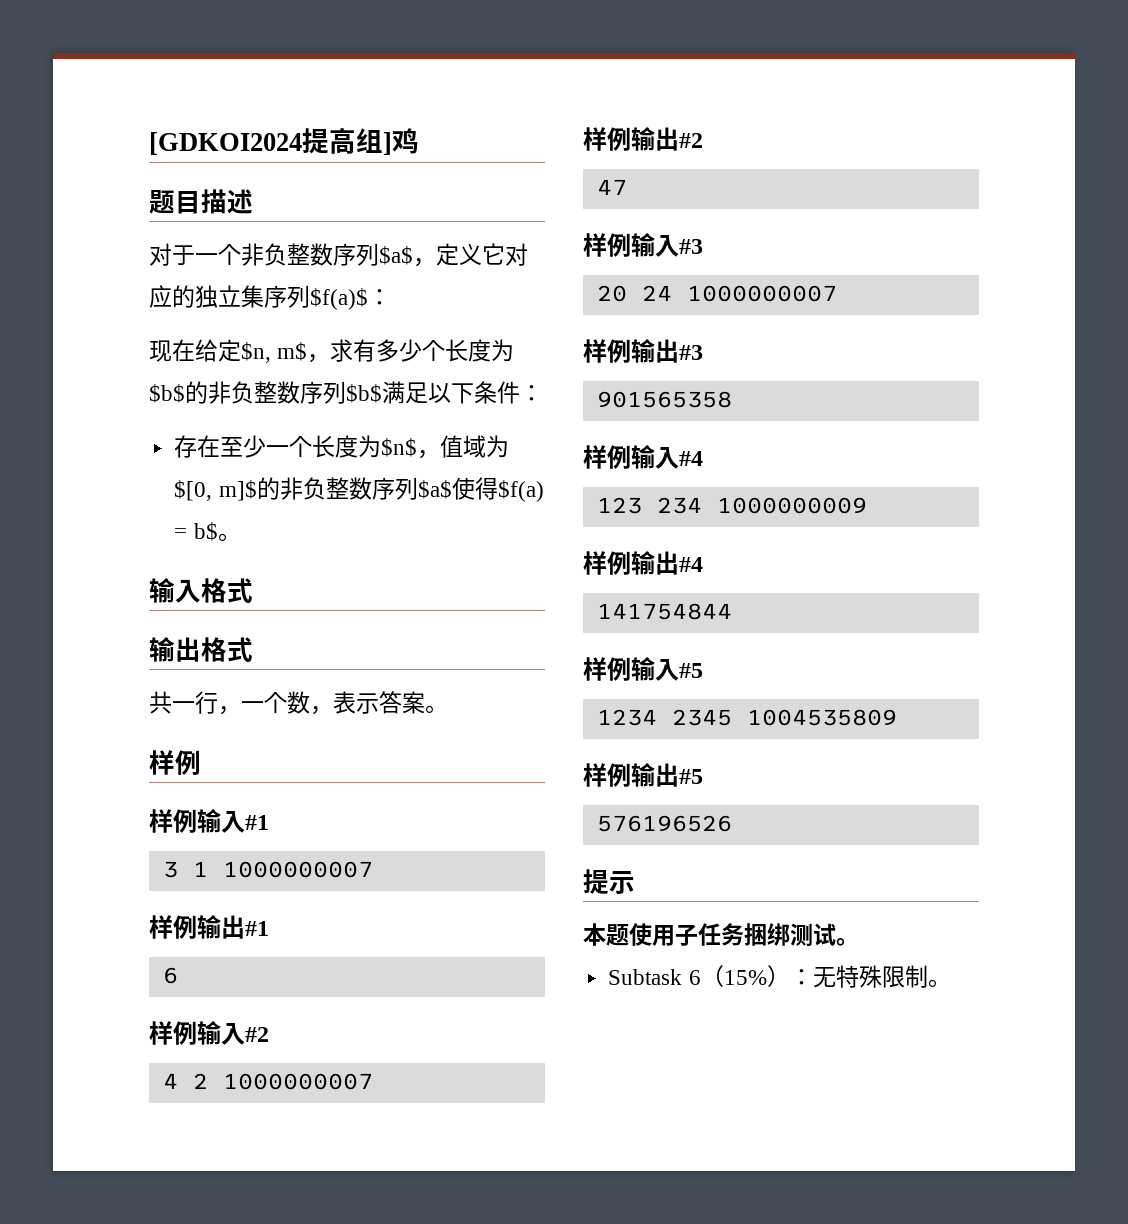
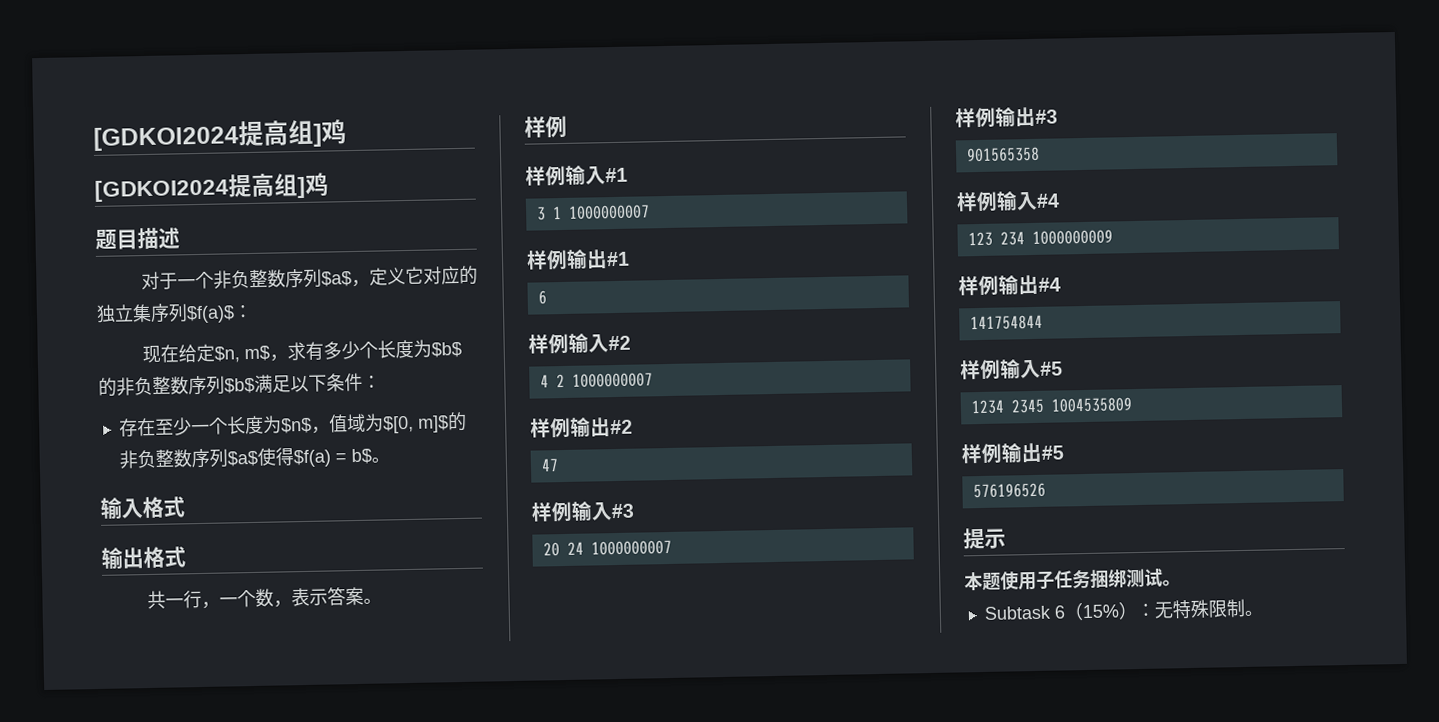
[149,128,419,155] [GDKOI2024提高组]鸡 -> [93,119,347,151] [94,172,329,202] [GDKOI2024提高组]鸡 // [GDKOI2024提高组]鸡

